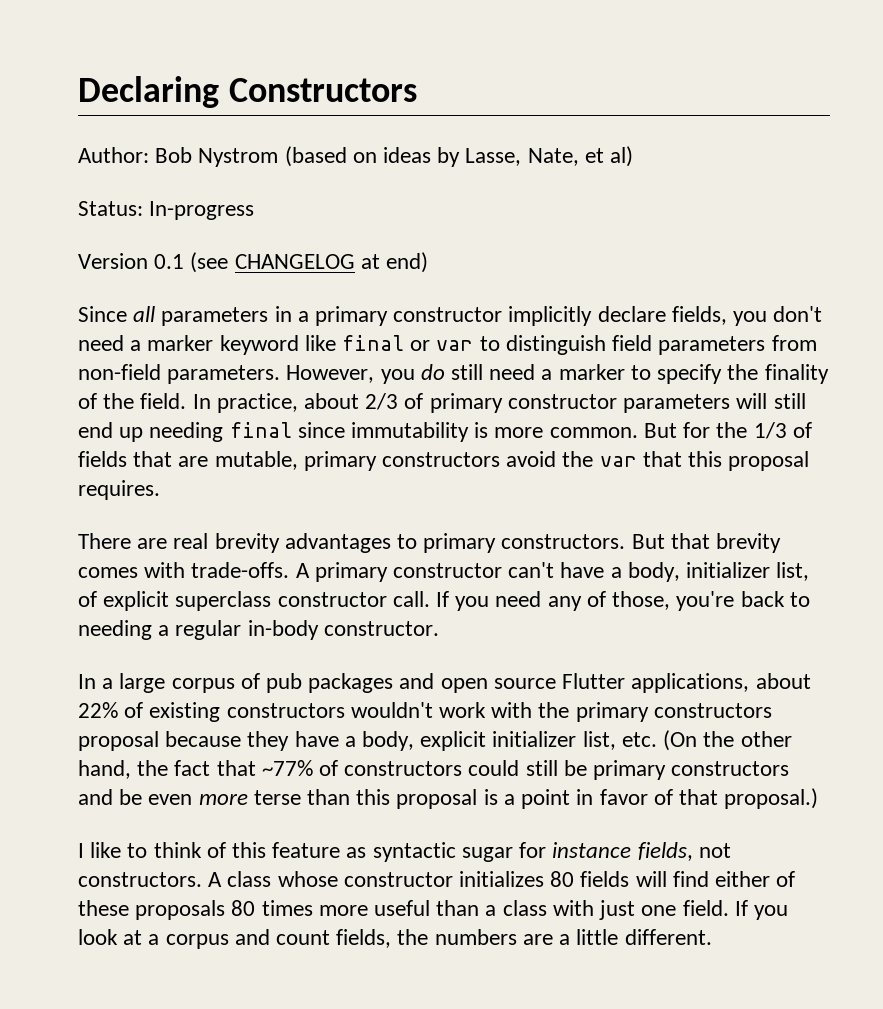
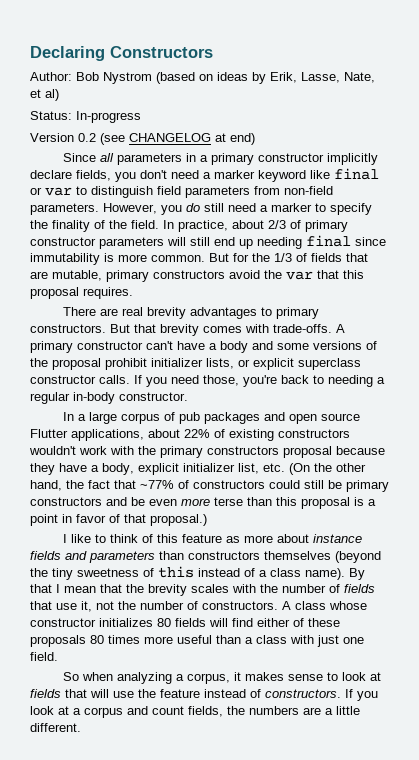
(461, 157) none -> [270,72,297,83] Erik,
[154,254,185,269] 0.1 -> [78,133,96,142] 0.2
[627,562,810,582] [78,591,97,607] body, initializer list, of -> [220,341,377,353] [30,358,250,370] body and some versions of the proposal prohibit initializer lists, or
[392,591,430,607] call. -> [99,375,130,384] calls.
[547,591,606,611] any of -> (199, 379) none
[372,842,731,862] syntactic sugar for instance fields, not -> [243,534,362,543] [30,551,381,563] [30,566,365,580] [30,584,375,596] [30,601,198,612] more about instance fields and parameters than constructors themselves (beyond the tiny sweetness of this instead of a class name). By that I mean that the brevity scales with the number of fields that use it, not the number of
(729, 908) none -> [62,672,381,684] [30,689,341,698] // So when analyzing a corpus, it makes sense to look at fields that will use the feature instead of constructors.

